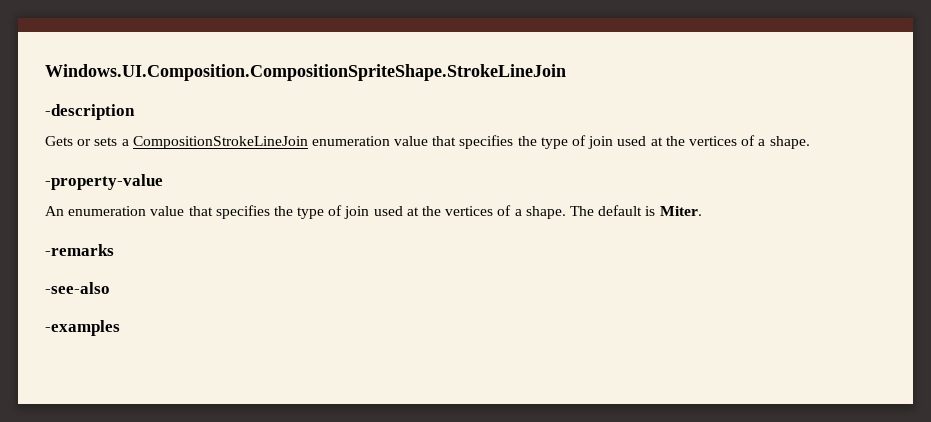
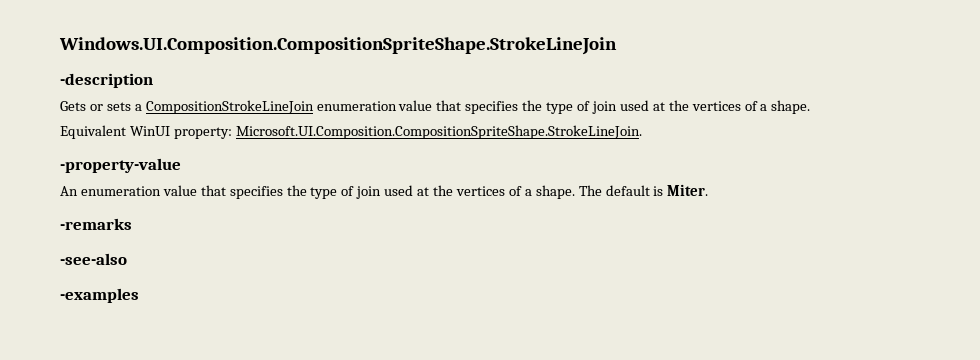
(810, 142) none -> [60,125,642,139] // Equivalent WinUI property: Microsoft.UI.Composition.CompositionSpriteShape.StrokeLineJoin.

